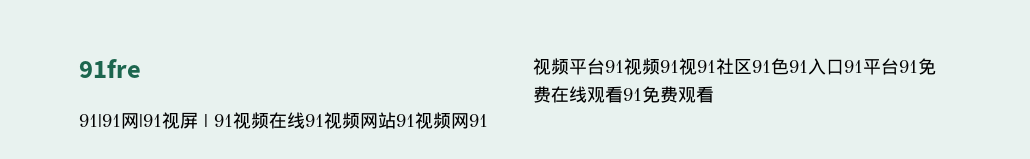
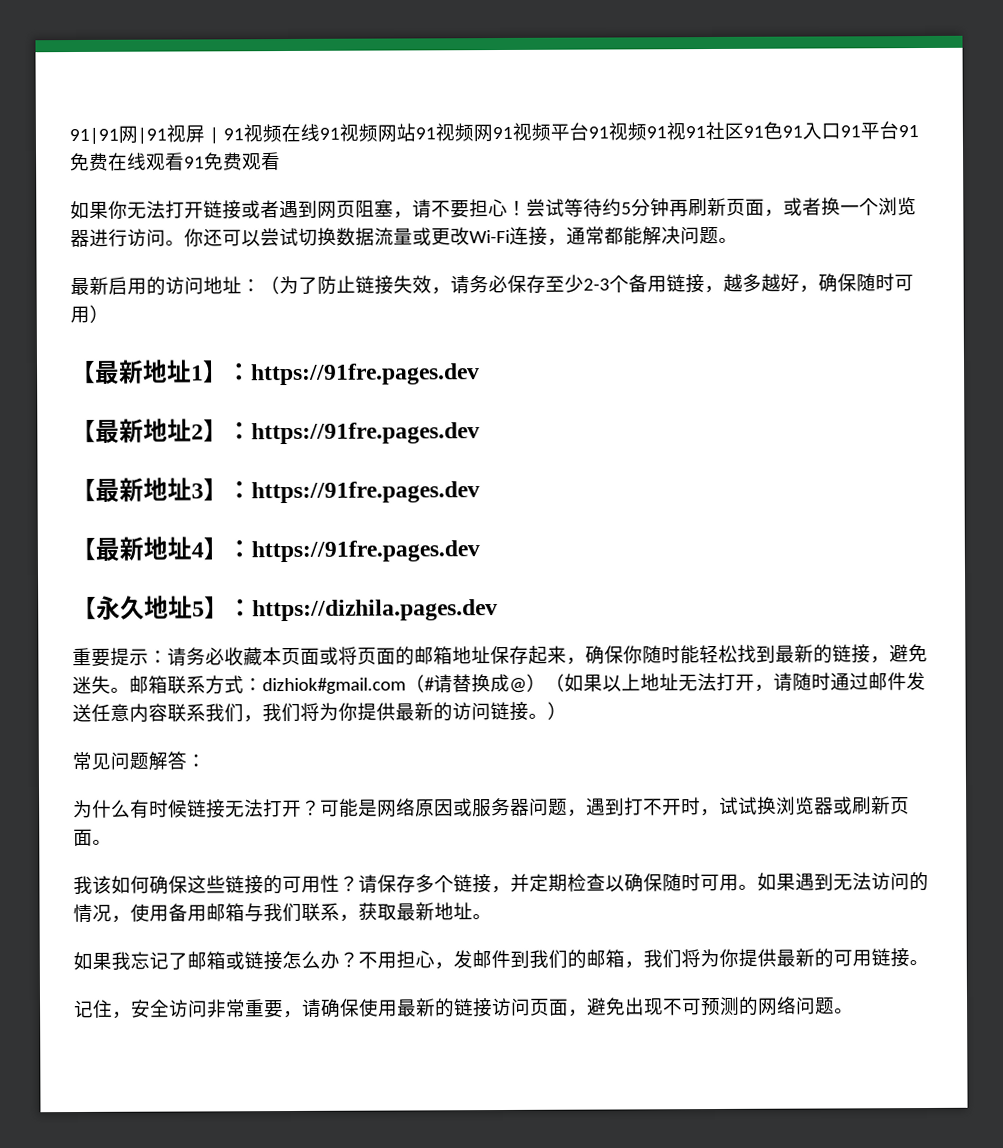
[79,59,141,78] 91fre // -> (69, 136) none
(714, 94) none -> [70,197,917,220] [70,226,738,248] [70,273,914,296] [70,304,109,324] [70,359,480,386] [71,418,480,445] [71,477,480,504] [71,536,480,563] [72,595,498,622] [72,643,928,667] [72,672,926,695] [72,701,567,723] [72,751,206,771] [73,796,910,819] [73,828,112,847] [73,871,929,895] [73,902,492,924] [73,948,929,971] [74,996,854,1019] // 如果你无法打开链接或者遇到网页阻塞，请不要担心！尝试等待约5分钟再刷新页面，或者换一个浏览器进行访问。你还可以尝试切换数据流量或更改Wi-Fi连接，通常都能解决问题。 // 最新启用的访问地址：（为了防止链接失效，请务必保存至少2-3个备用链接，越多越好，确保随时可用） // 【最新地址1】：https://91fre.pages.dev // 【最新地址2】：https://91fre.pages.dev // 【最新地址3】：https://91fre.pages.dev // 【最新地址4】：https://91fre.pages.dev // 【永久地址5】：https://dizhila.pages.dev // 重要提示：请务必收藏本页面或将页面的邮箱地址保存起来，确保你随时能轻松找到最新的链接，避免迷失。邮箱联系方式：dizhiok#gmail.com（#请替换成@）（如果以上地址无法打开，请随时通过邮件发送任意内容联系我们，我们将为你提供最新的访问链接。） // 常见问题解答： // 为什么有时候链接无法打开？可能是网络原因或服务器问题，遇到打不开时，试试换浏览器或刷新页面。 // 我该如何确保这些链接的可用性？请保存多个链接，并定期检查以确保随时可用。如果遇到无法访问的情况，使用备用邮箱与我们联系，获取最新地址。 // 如果我忘记了邮箱或链接怎么办？不用担心，发邮件到我们的邮箱，我们将为你提供最新的可用链接。 // 记住，安全访问非常重要，请确保使用最新的链接访问页面，避免出现不可预测的网络问题。

